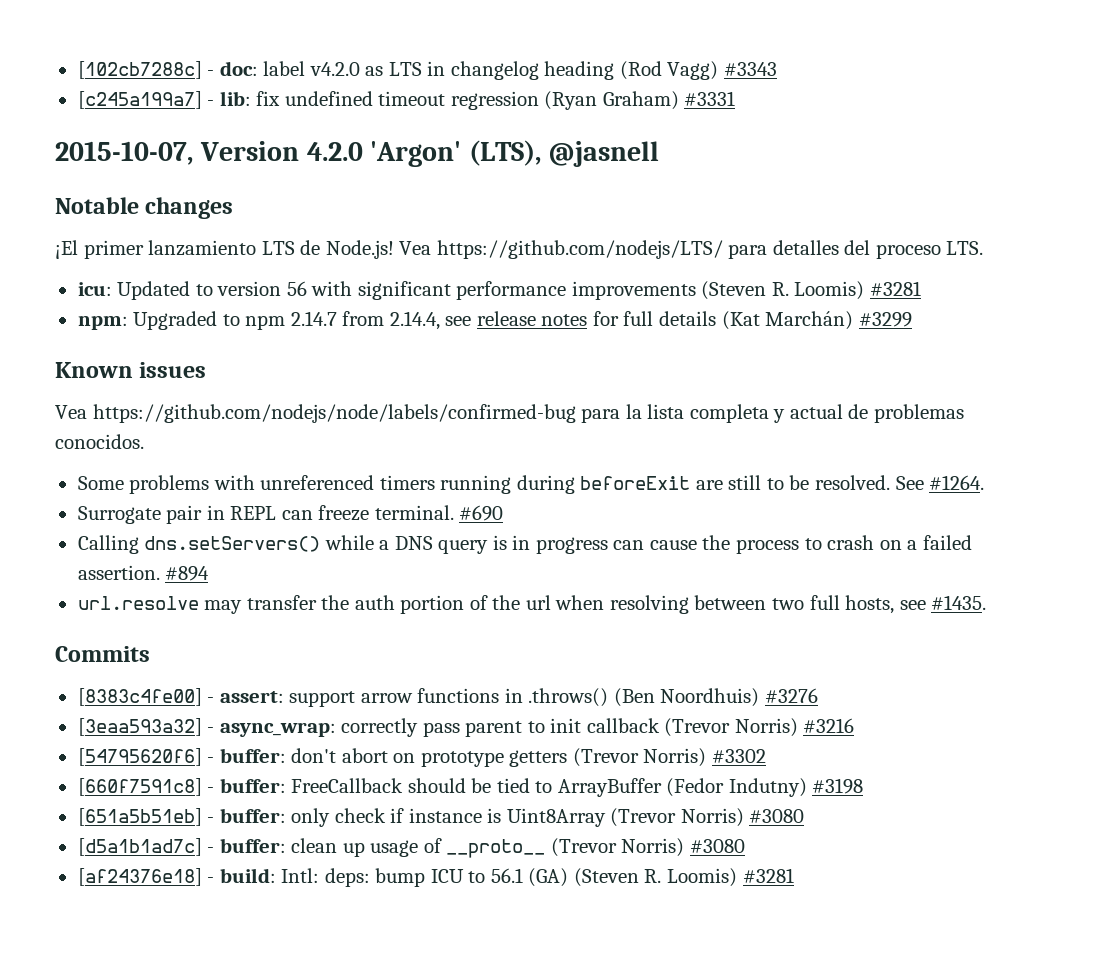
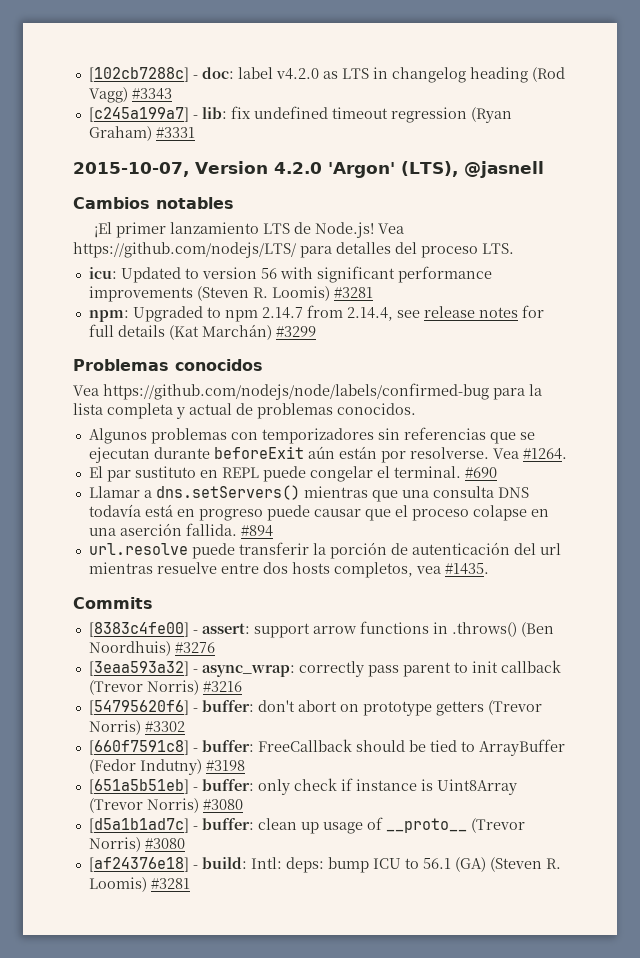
[55,197,234,219] Notable changes -> [73,197,234,209] Cambios notables
[55,362,207,378] Known issues -> [73,359,263,371] Problemas conocidos
[77,475,985,494] [77,505,504,524] [77,535,972,554] [77,565,210,581] [77,595,926,614] Some problems with unreferenced timers running during beforeExit are still to be resolved. See #1264. // Surrogate pair in REPL can freeze terminal. #690 // Calling dns.setServers() while a DNS query is in progress can cause the process to crash on a failed assertion. #894 // url.resolve may transfer the auth portion of the url when resolving between two full hosts, see -> [88,427,535,444] [88,446,567,463] [88,466,497,482] [88,485,529,502] [88,504,549,521] [88,523,273,537] [88,542,561,559] [88,562,441,578] Algunos problemas con temporizadores sin referencias que se ejecutan durante beforeExit aún están por resolverse. Vea #1264. // El par sustituto en REPL puede congelar el terminal. #690 // Llamar a dns.setServers() mientras que una consulta DNS todavía está en progreso puede causar que el proceso colapse en una aserción fallida. #894 // url.resolve puede transferir la porción de autenticación del url mientras resuelve entre dos hosts completos, vea

